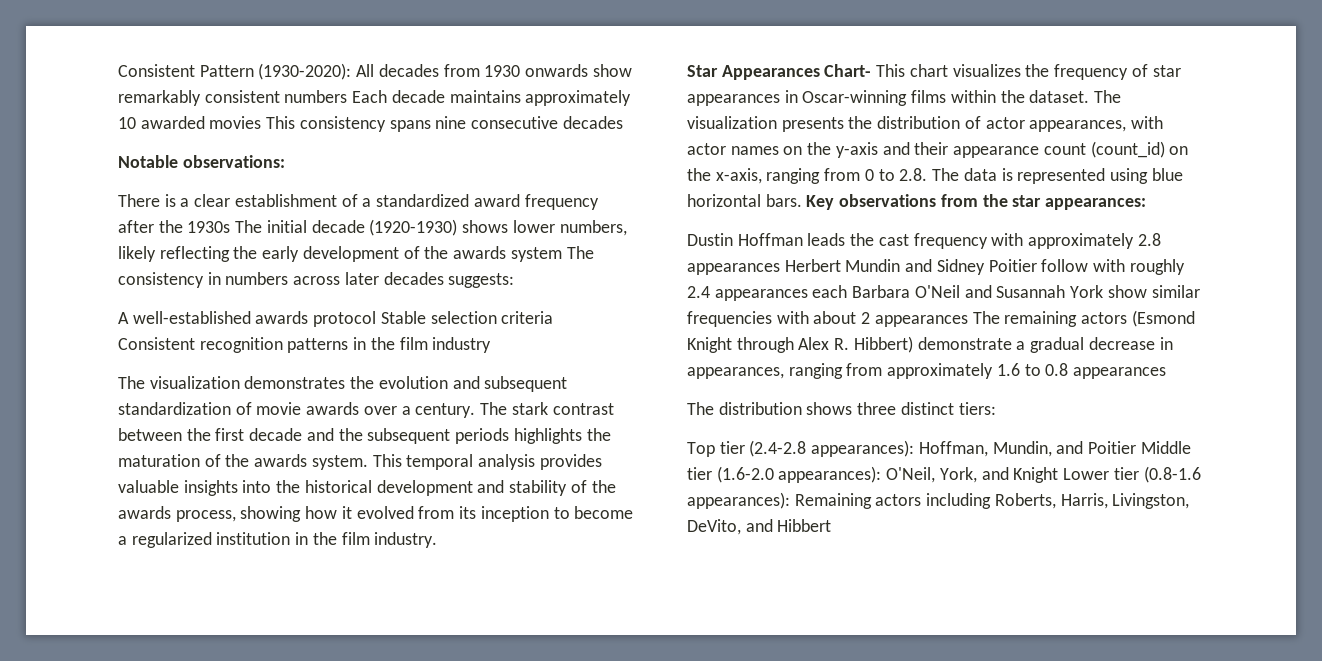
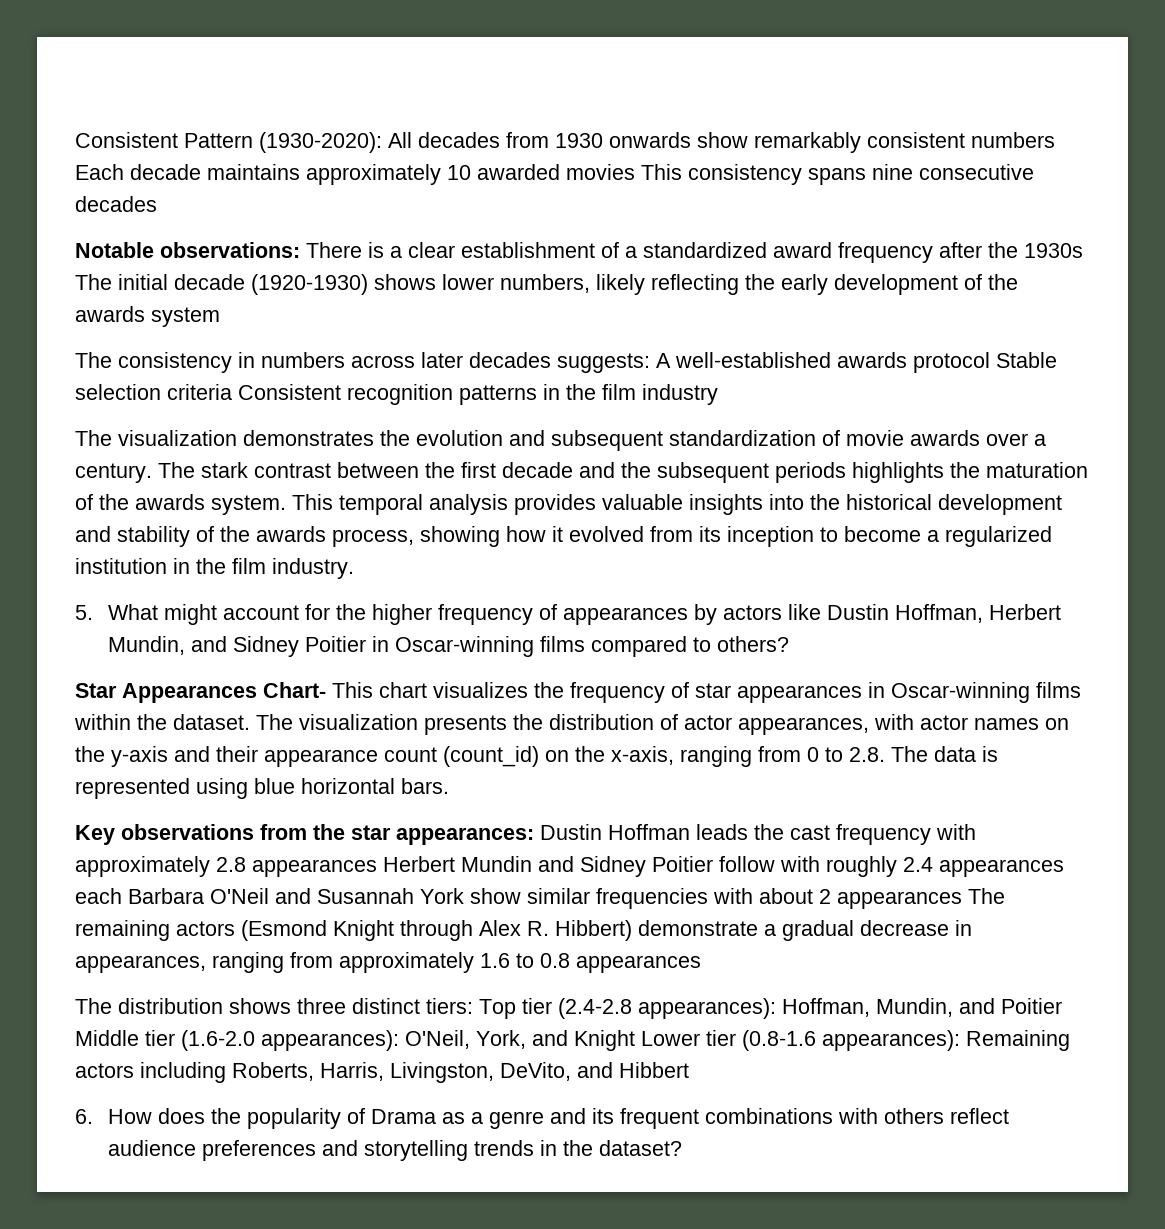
(285, 161) // -> (300, 250) none
(562, 254) none -> (220, 317) //
(515, 280) // -> (650, 363) none
(438, 540) none -> [75,604,1062,625] [108,636,790,657] // 5. What might account for the higher frequency of appearances by actors like Dustin Hoffman, Herbert Mundin, and Sidney Poitier in Oscar-winning films compared to others?
(802, 200) none -> (449, 786) //
(1147, 204) // -> (534, 836) none
(996, 408) // -> (473, 1006) none
(832, 525) none -> [75,1108,1010,1129] [108,1140,683,1161] // 6. How does the popularity of Drama as a genre and its frequent combinations with others reflect audience preferences and storytelling trends in the dataset?

